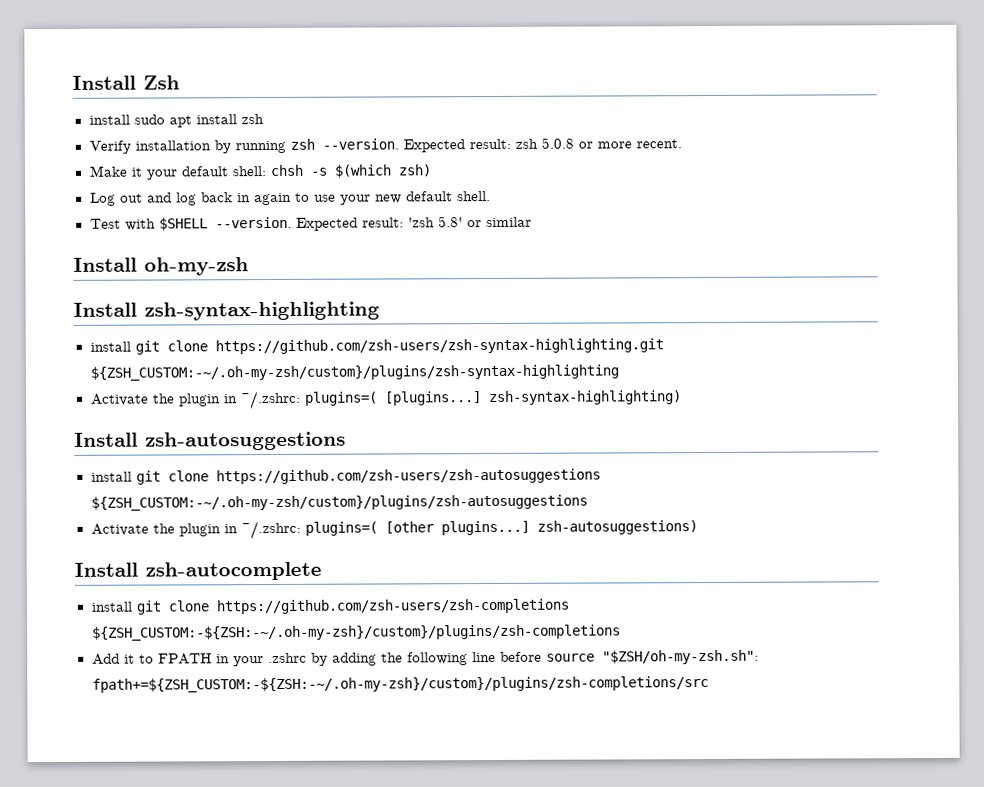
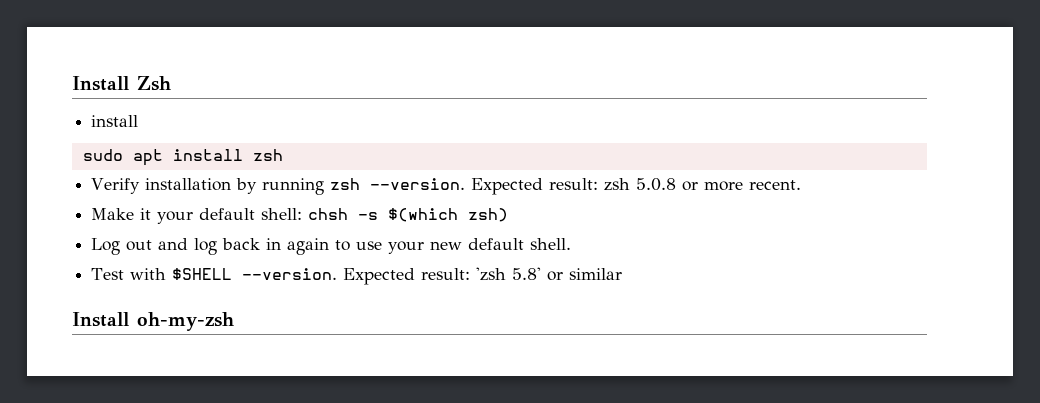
(130, 119) none -> (139, 121) //
[73,301,380,321] [89,338,664,355] [89,364,619,381] [89,390,682,410] [74,431,346,451] [90,468,601,485] [90,494,588,511] [90,520,698,540] [74,561,322,581] [90,598,569,615] [91,624,621,641] [91,649,759,667] [91,676,709,693] // Install zsh-syntax-highlighting // install git clone https://github.com/zsh-users/zsh-syntax-highlighting.git ${ZSH_CUSTOM:-~/.oh-my-zsh/custom}/plugins/zsh-syntax-highlighting // Activate the plugin in ~/.zshrc: plugins=( [plugins...] zsh-syntax-highlighting) // Install zsh-autosuggestions // install git clone https://github.com/zsh-users/zsh-autosuggestions ${ZSH_CUSTOM:-~/.oh-my-zsh/custom}/plugins/zsh-autosuggestions // Activate the plugin in ~/.zshrc: plugins=( [other plugins...] zsh-autosuggestions) // Install zsh-autocomplete // install git clone https://github.com/zsh-users/zsh-completions ${ZSH_CUSTOM:-${ZSH:-~/.oh-my-zsh}/custom}/plugins/zsh-completions // Add it to FPATH in your .zshrc by adding the following line before source "$ZSH/oh-my-zsh.sh": fpath+=${ZSH_CUSTOM:-${ZSH:-~/.oh-my-zsh}/custom}/plugins/zsh-completions/src -> (234, 321) none

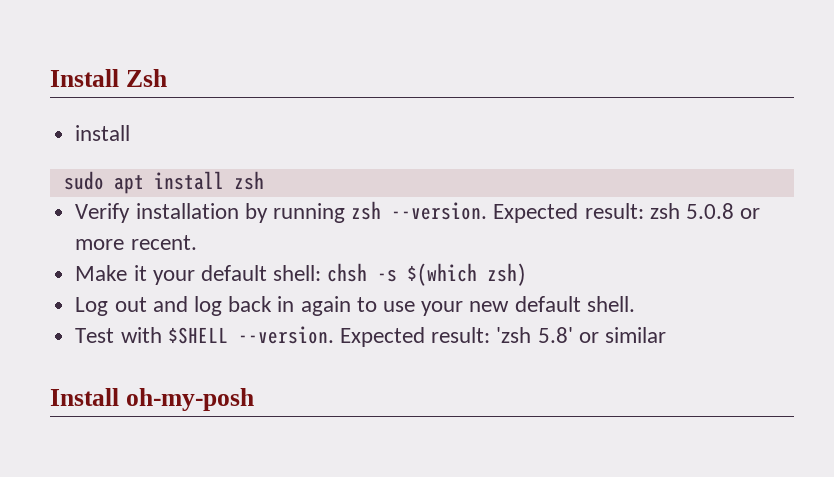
[137,312,234,331] oh-my-zsh -> [125,388,254,411] oh-my-posh

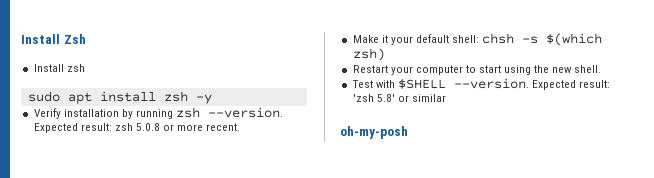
[75,125,131,141] install -> [33,64,85,72] Install zsh
(264, 180) none -> [195,94,212,104] -y
[75,296,581,316] Log out and log back in again to use your new default -> [352,65,573,75] Restart your computer to start using the new
[50,388,119,406] Install -> (446, 98) none

